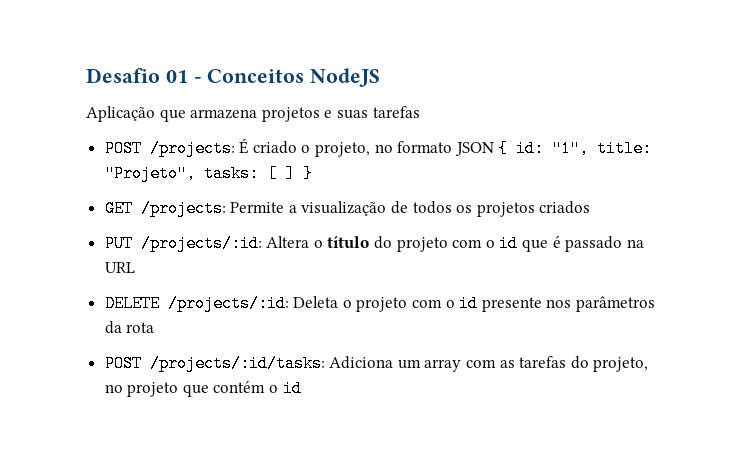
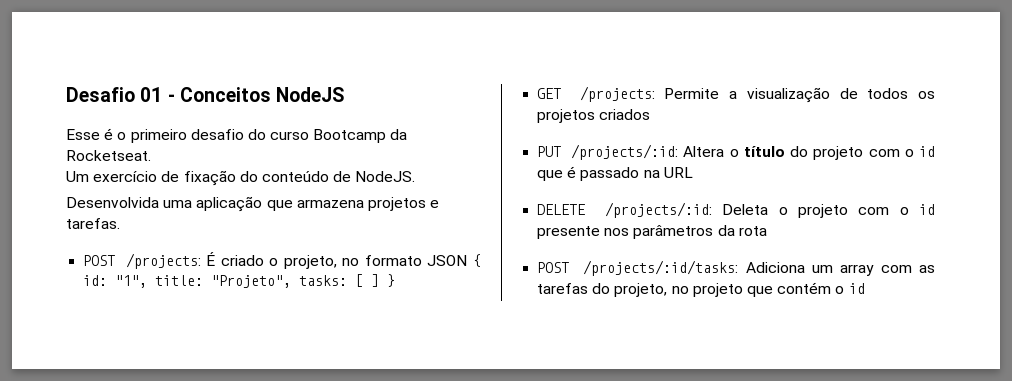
[86,106,155,122] Aplicação -> [66,128,408,143] [66,150,151,161] [66,170,416,186] [66,196,263,212] Esse é o primeiro desafio do curso Bootcamp da Rocketseat. // Um exercício de fixação do conteúdo de NodeJS. // Desenvolvida uma aplicação
[336,106,420,119] suas tarefas -> [66,218,120,229] tarefas.

